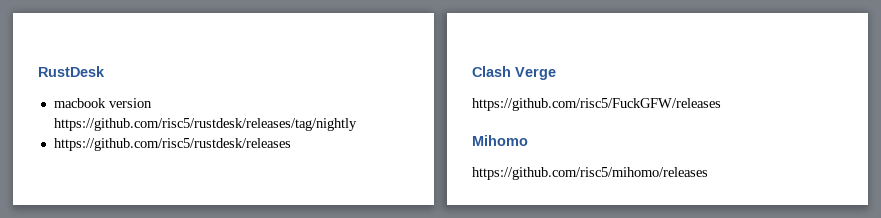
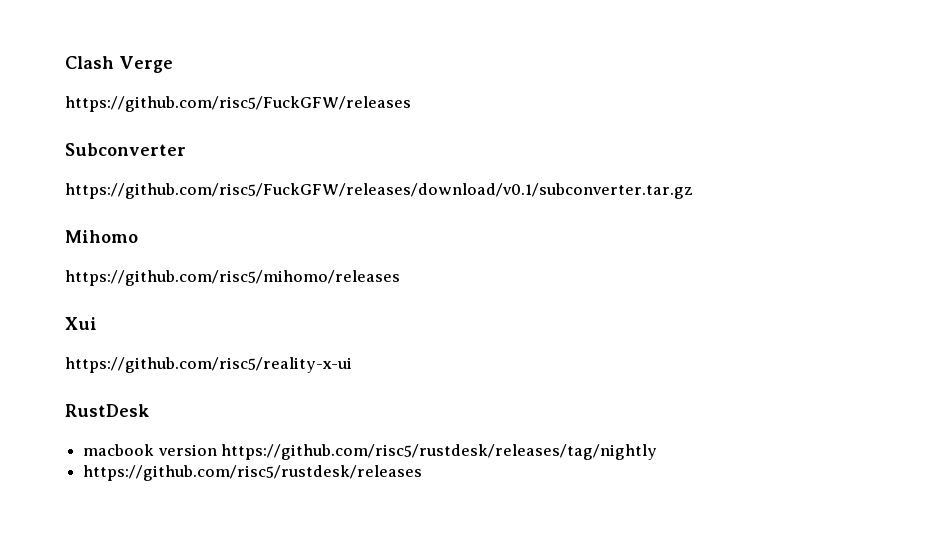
(38, 71) none -> [65,56,173,73] [65,96,411,112] [65,143,186,156] [65,183,693,199] [65,230,138,243] [65,270,400,286] [65,317,97,330] [65,357,352,373] Clash Verge // https://github.com/risc5/FuckGFW/releases // Subconverter // https://github.com/risc5/FuckGFW/releases/download/v0.1/subconverter.tar.gz // Mihomo // https://github.com/risc5/mihomo/releases // Xui // https://github.com/risc5/reality-x-ui //
[472,66,556,80] [472,98,721,111] [472,135,528,146] [472,167,708,180] // Clash Verge // https://github.com/risc5/FuckGFW/releases // Mihomo // https://github.com/risc5/mihomo/releases -> (423, 473) none

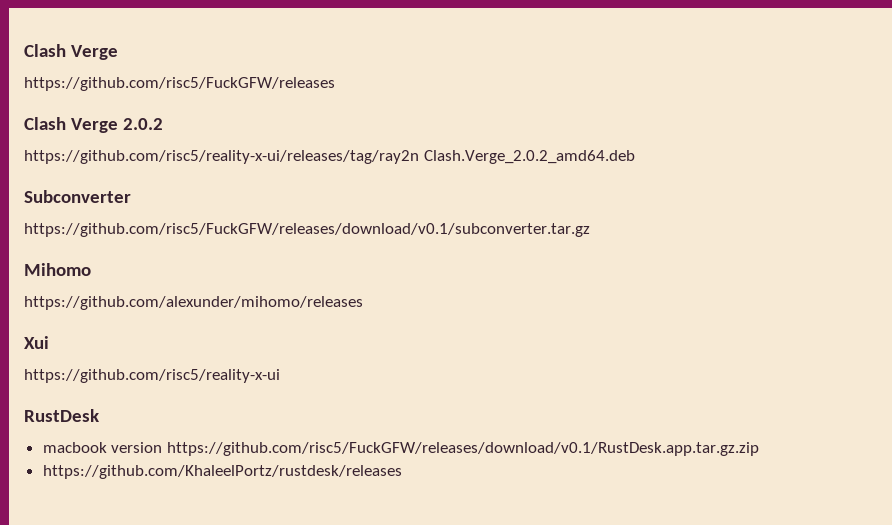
(411, 104) none -> [24,117,164,133] [24,150,635,164] // Clash Verge 2.0.2 // https://github.com/risc5/reality-x-ui/releases/tag/ray2n Clash.Verge_2.0.2_amd64.deb
[65,270,400,286] https://github.com/risc5/mihomo/releases -> [24,296,363,310] https://github.com/alexunder/mihomo/releases
[221,444,658,460] [83,465,423,481] https://github.com/risc5/rustdesk/releases/tag/nightly // https://github.com/risc5/rustdesk/releases -> [166,442,759,456] [42,465,402,479] https://github.com/risc5/FuckGFW/releases/download/v0.1/RustDesk.app.tar.gz.zip // https://github.com/KhaleelPortz/rustdesk/releases

